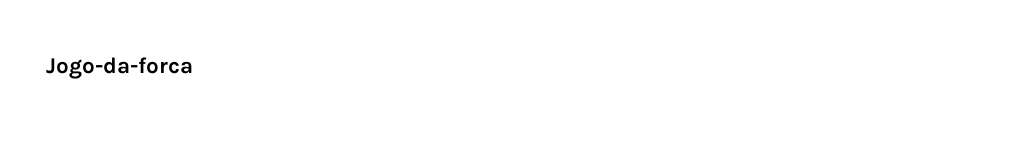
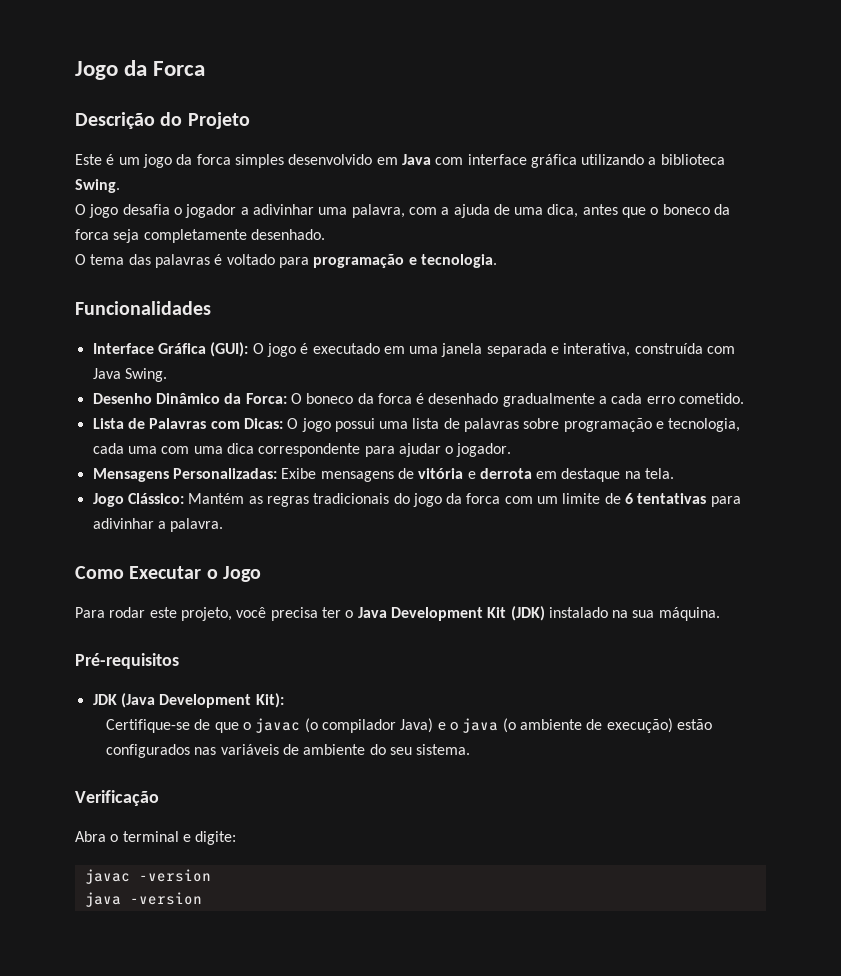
[46,57,193,79] Jogo-da-forca -> [75,60,206,80] [75,112,250,129] [75,154,725,168] [75,179,120,193] [75,204,731,218] [75,229,325,243] [75,254,497,268] [75,301,211,315] [92,342,736,357] [92,368,167,382] [92,393,745,407] [92,418,741,432] [92,443,512,457] [92,468,675,482] [92,493,741,507] [92,518,224,532] [75,566,262,582] [75,606,720,621] [75,653,179,669] [92,693,284,708] [106,718,712,733] [106,744,471,758] [75,790,159,806] [75,831,237,845] [84,869,211,884] [84,892,202,907] Jogo da Forca // Descrição do Projeto // Este é um jogo da forca simples desenvolvido em Java com interface gráfica utilizando a biblioteca Swing. // O jogo desafia o jogador a adivinhar uma palavra, com a ajuda de uma dica, antes que o boneco da forca seja completamente desenhado. // O tema das palavras é voltado para programação e tecnologia. // Funcionalidades // Interface Gráfica (GUI): O jogo é executado em uma janela separada e interativa, construída com Java Swing. // Desenho Dinâmico da Forca: O boneco da forca é desenhado gradualmente a cada erro cometido. // Lista de Palavras com Dicas: O jogo possui uma lista de palavras sobre programação e tecnologia, cada uma com uma dica correspondente para ajudar o jogador. // Mensagens Personalizadas: Exibe mensagens de vitória e derrota em destaque na tela. // Jogo Clássico: Mantém as regras tradicionais do jogo da forca com um limite de 6 tentativas para adivinhar a palavra. // Como Executar o Jogo // Para rodar este projeto, você precisa ter o Java Development Kit (JDK) instalado na sua máquina. // Pré-requisitos // JDK (Java Development Kit): // Certifique-se de que o javac (o compilador Java) e o java (o ambiente de execução) estão configurados nas variáveis de ambiente do seu sistema. // Verificação // Abra o terminal e digite: // javac -version // java -version

